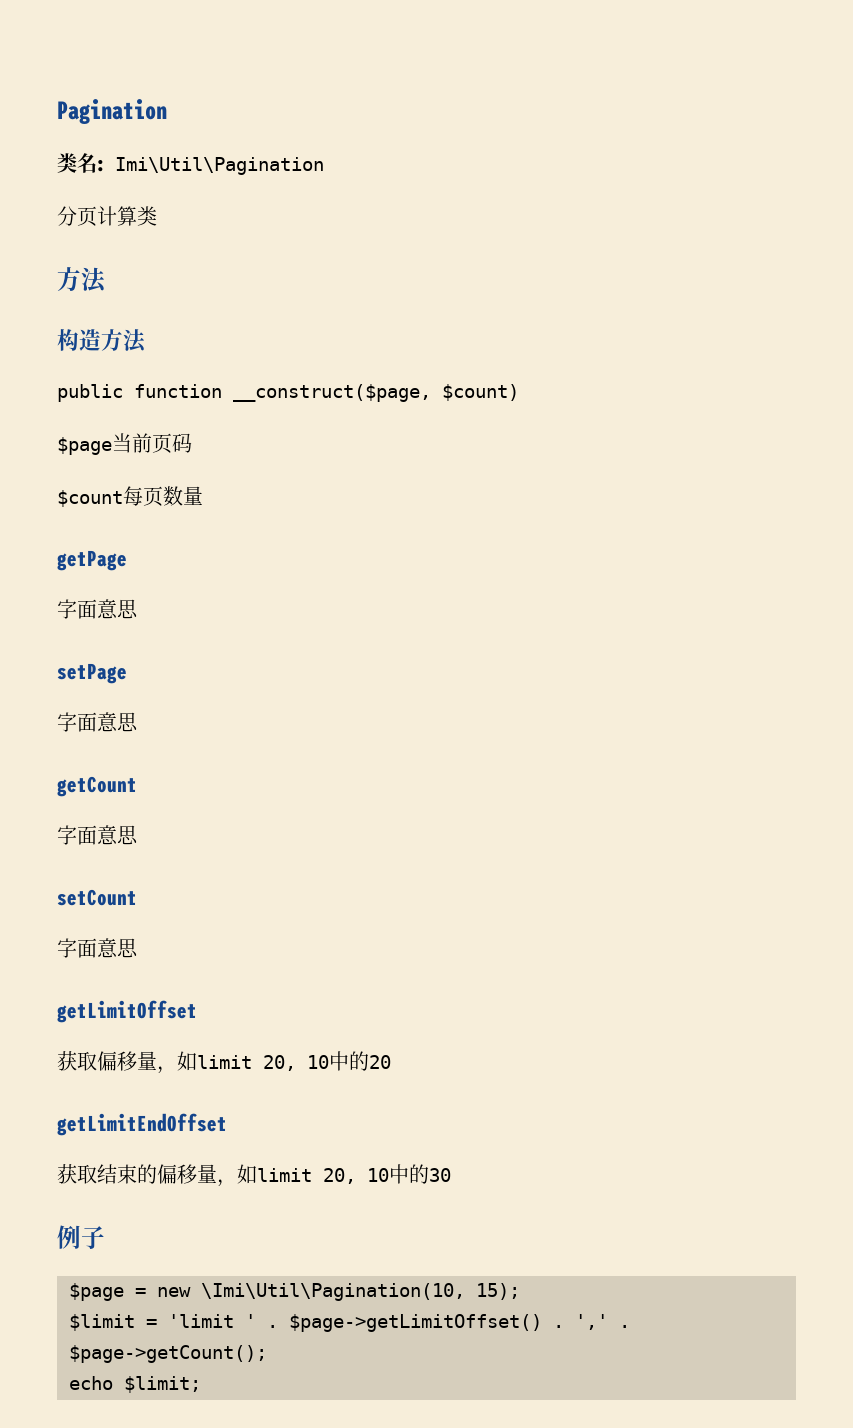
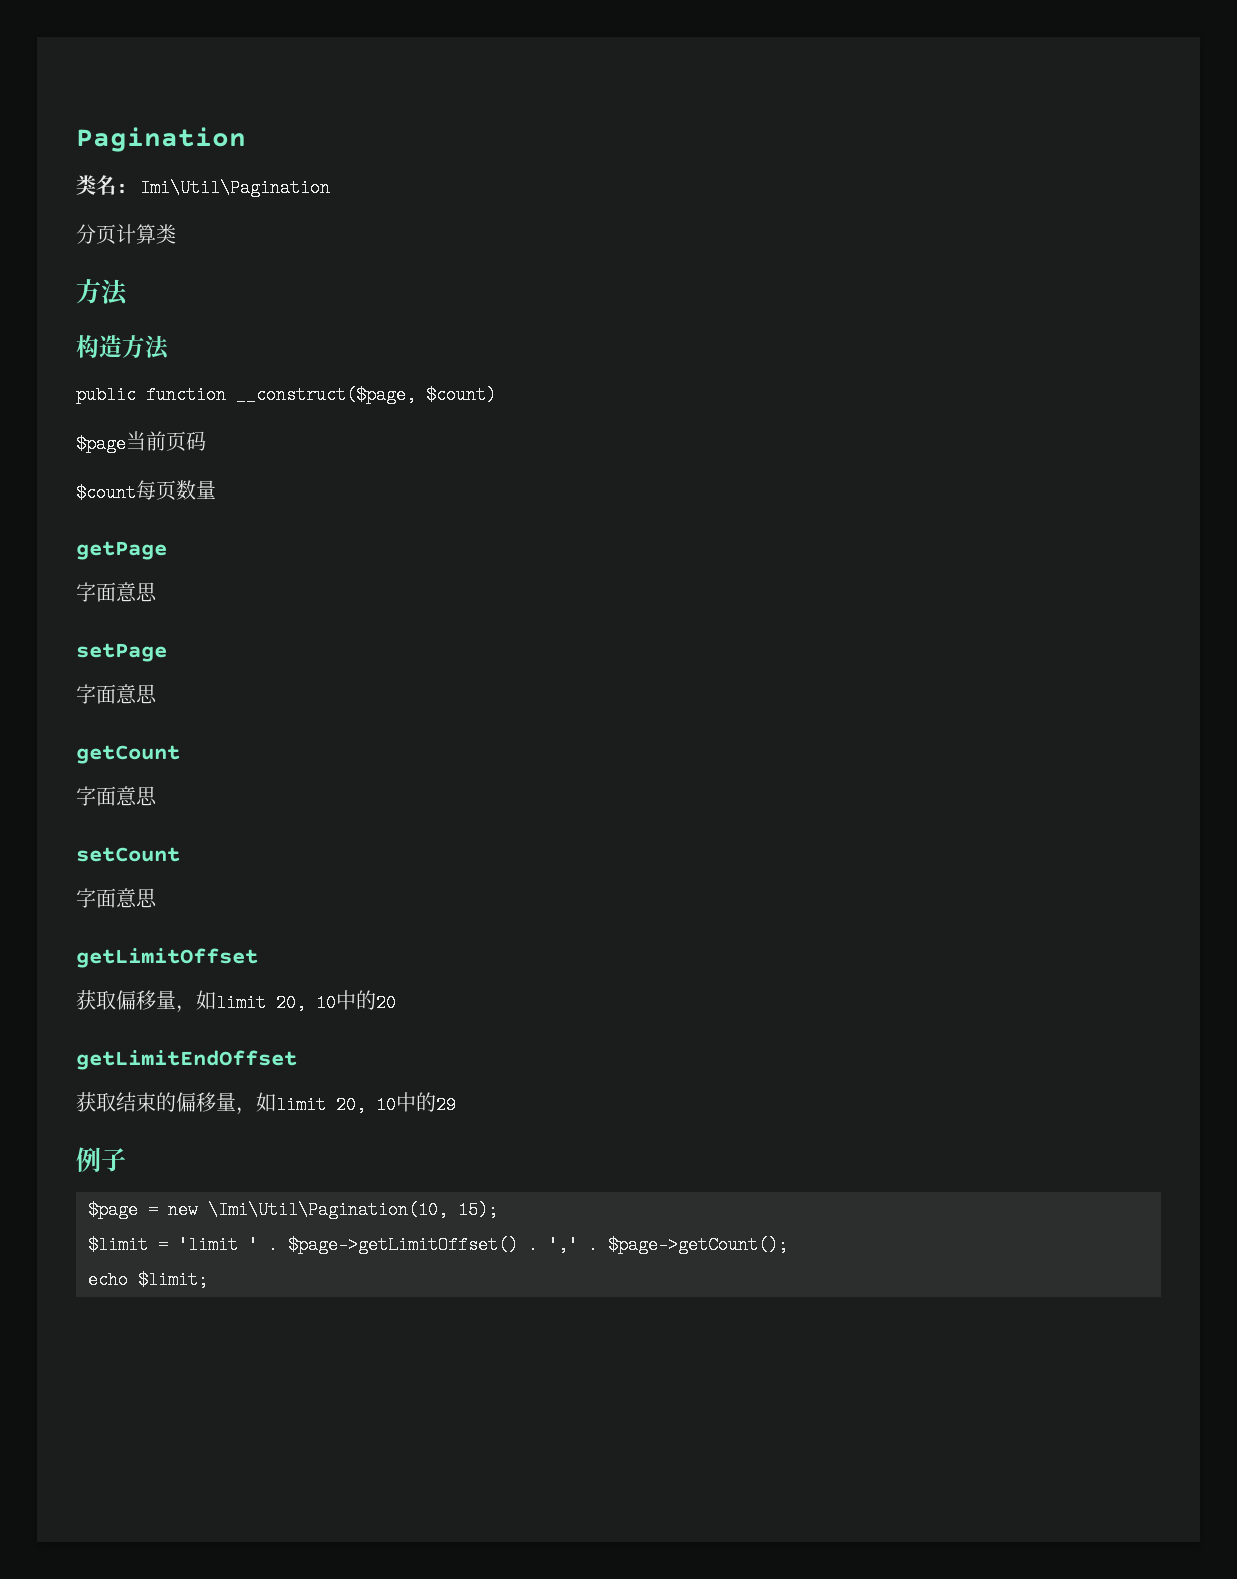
[429,1168,451,1182] 30 -> [436,1096,456,1114] 29

